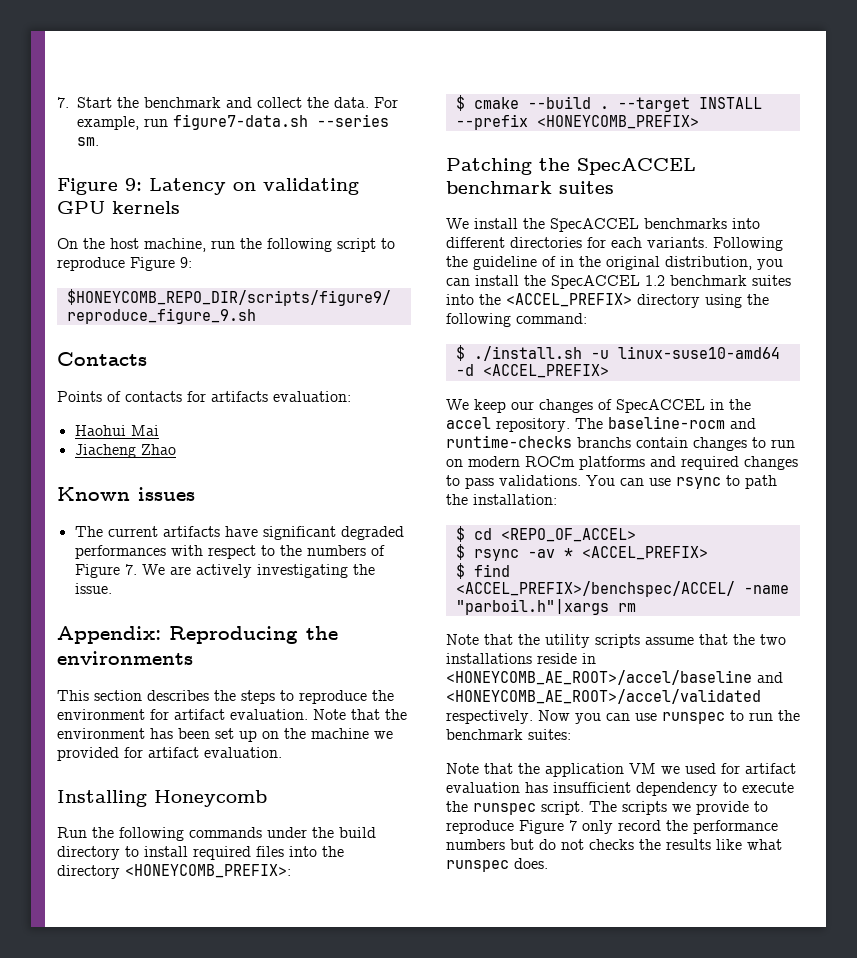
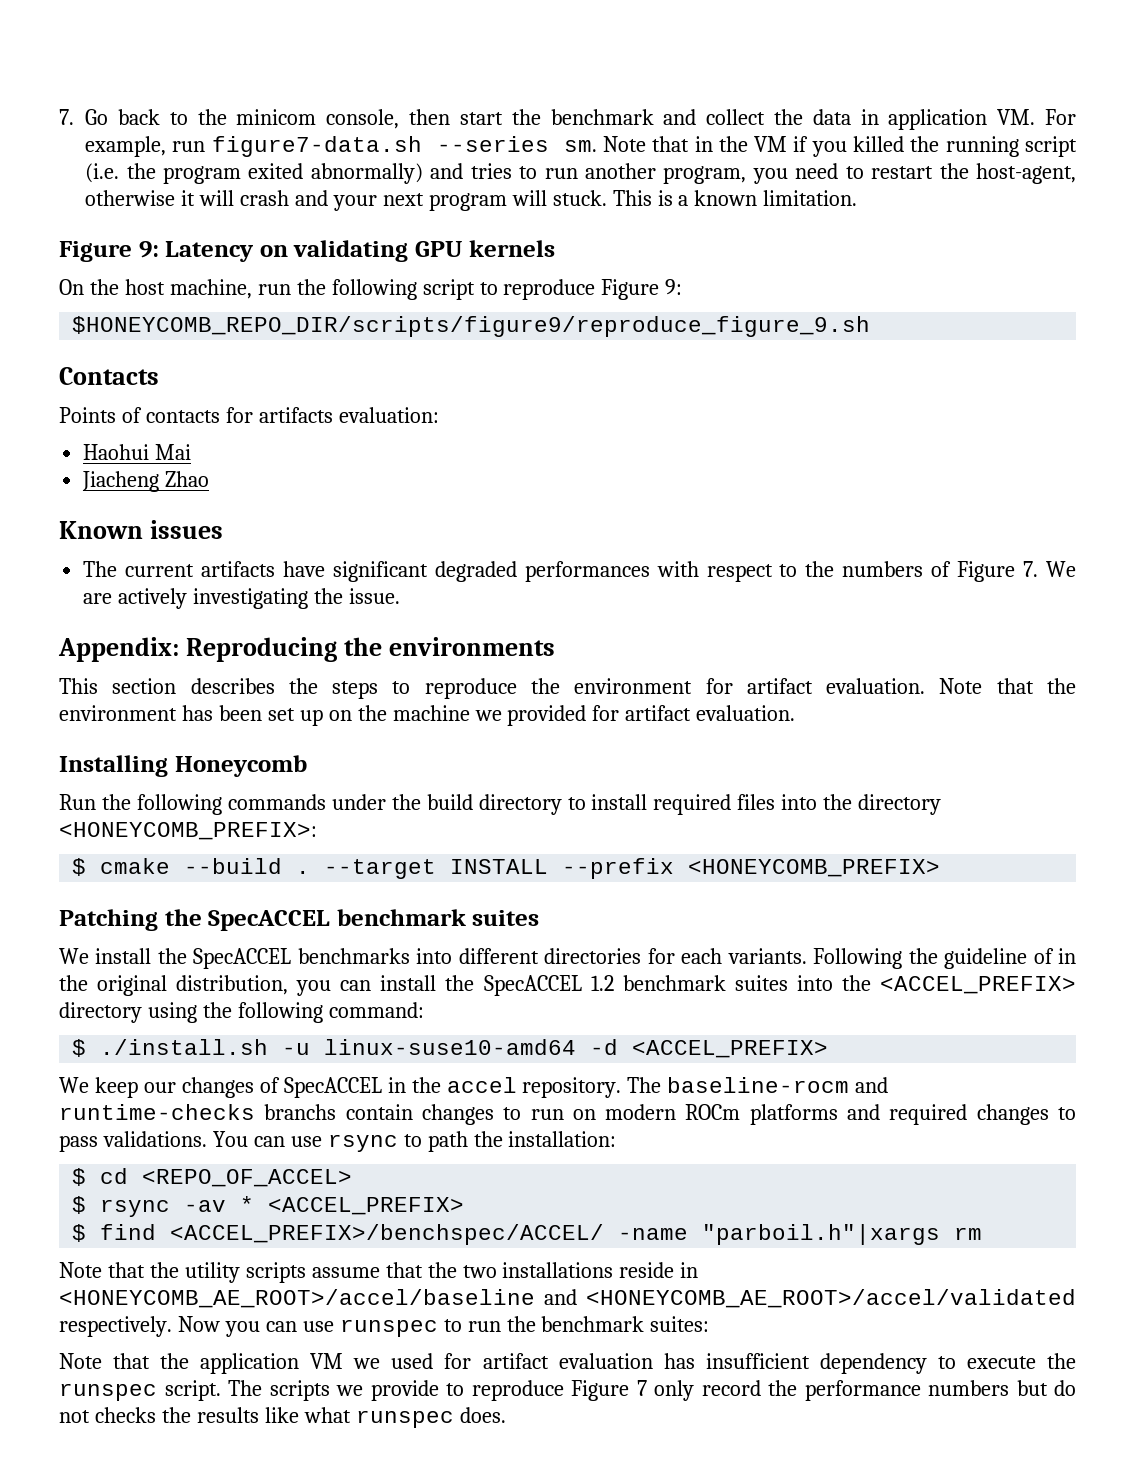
[57,97,112,108] 7. Start -> [59,109,503,129] 7. Go back to the minicom console, then start
[334,97,369,108] data. -> [812,109,1036,130] data in application VM.
(99, 141) none -> [602,136,1077,157] [85,163,1077,184] [85,190,858,211] Note that in the VM if you killed the running script (i.e. the program exited abnormally) and tries to run another program, you need to restart the host-agent, otherwise it will crash and your next program will stuck. This is a known limitation.

